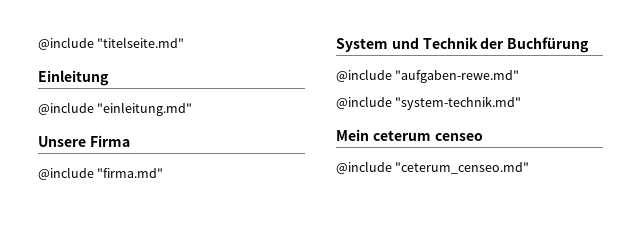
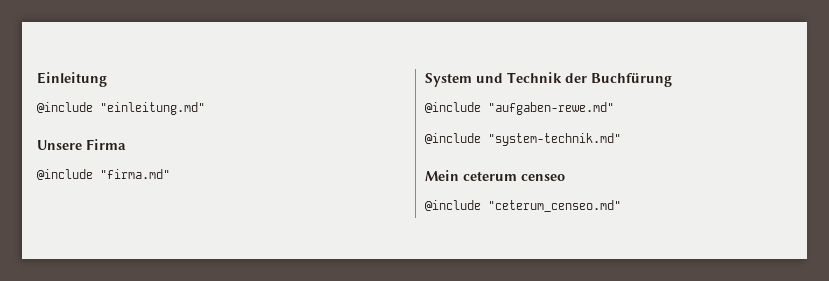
[38,37,185,50] @include "titelseite.md" // -> (37, 79) none

